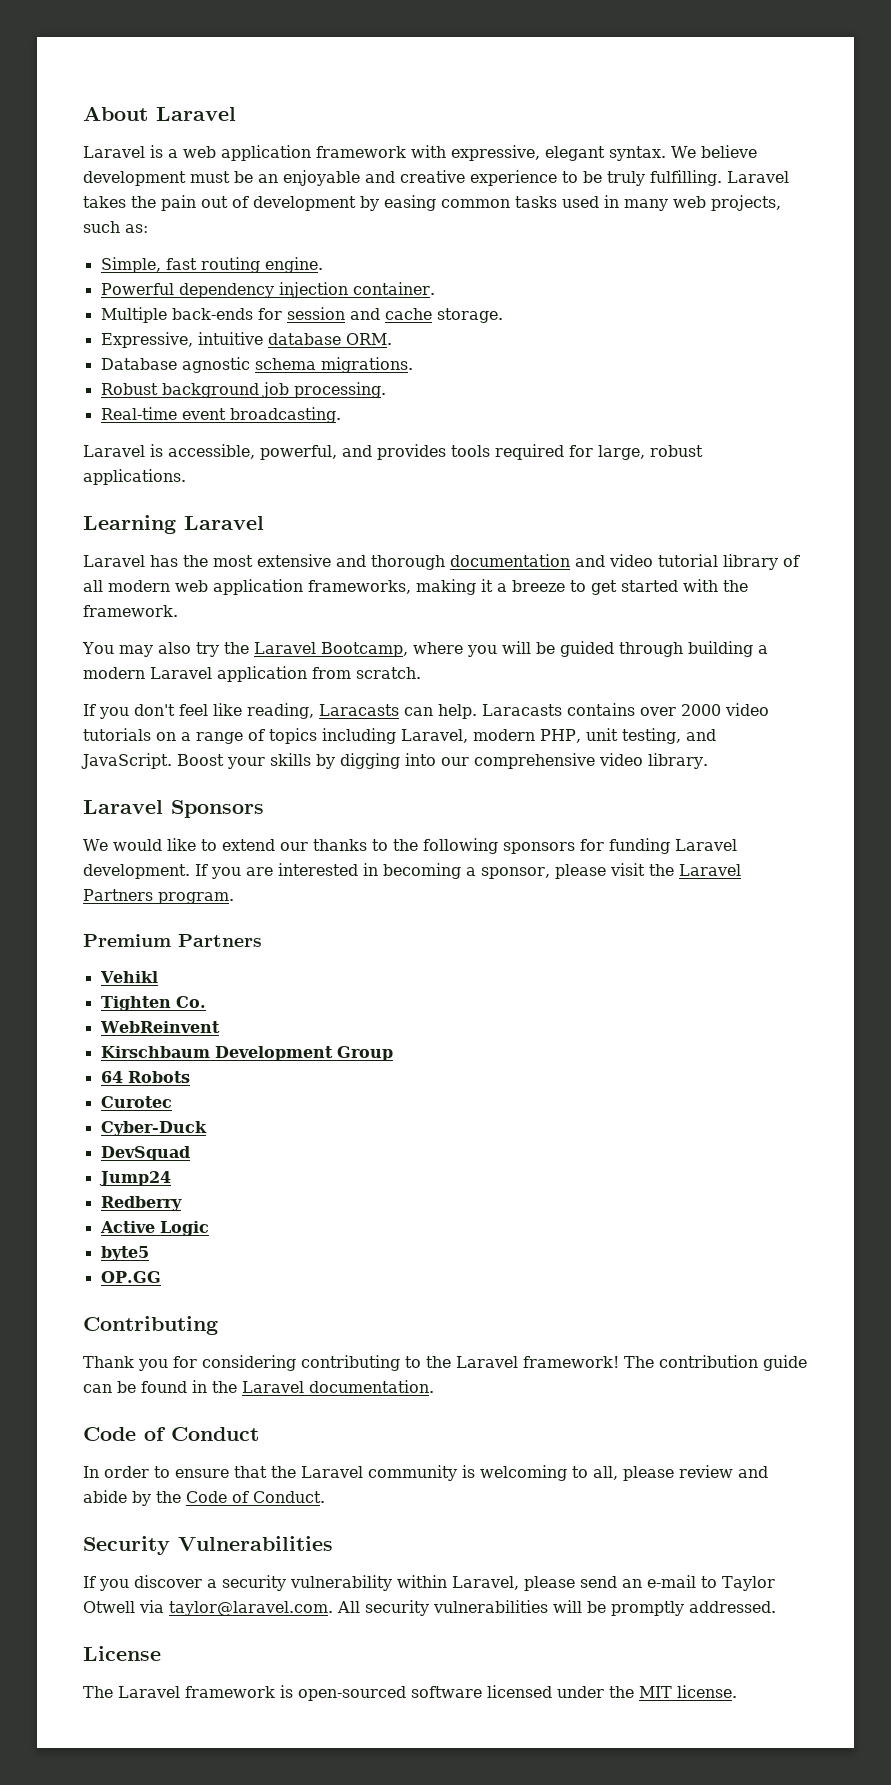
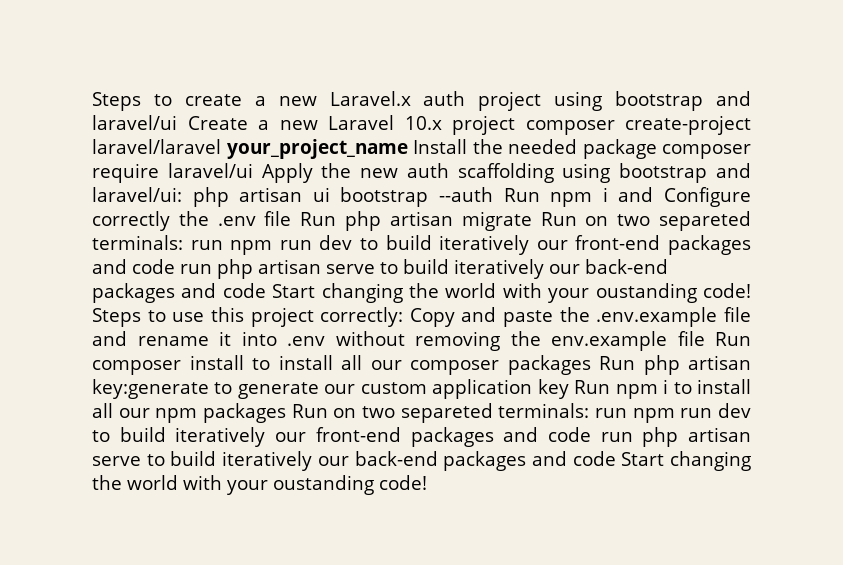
[83,106,236,121] [83,145,757,161] [83,170,789,186] [83,195,781,211] [83,221,148,233] [100,257,323,273] [100,282,435,298] [100,307,503,323] [100,332,392,348] [100,357,413,373] [100,382,386,398] [100,407,341,423] [83,444,703,460] [83,469,186,485] [83,515,264,534] [83,554,800,570] [83,579,748,595] [83,605,178,617] [82,641,768,657] [83,666,421,682] [83,703,769,719] [83,728,716,744] [81,753,708,769] [83,800,264,818] [83,838,737,854] [83,863,741,879] [83,889,234,904] [83,934,262,947] [99,971,158,983] [100,996,206,1011] [99,1021,220,1033] [100,1046,393,1061] [100,1071,190,1083] [100,1096,172,1108] [100,1121,207,1136] [100,1146,190,1161] [98,1171,171,1186] [100,1196,182,1211] [99,1221,209,1236] [100,1246,149,1261] [100,1271,161,1283] [83,1316,218,1335] [83,1355,807,1371] [83,1380,434,1393] [83,1427,259,1441] [83,1465,768,1481] [83,1490,325,1506] [83,1536,333,1555] [83,1575,775,1591] [83,1600,776,1616] [83,1646,161,1661] [83,1685,737,1701] About Laravel // Laravel is a web application framework with expressive, elegant syntax. We believe development must be an enjoyable and creative experience to be truly fulfilling. Laravel takes the pain out of development by easing common tasks used in many web projects, such as: // Simple, fast routing engine. // Powerful dependency injection container. // Multiple back-ends for session and cache storage. // Expressive, intuitive database ORM. // Database agnostic schema migrations. // Robust background job processing. // Real-time event broadcasting. // Laravel is accessible, powerful, and provides tools required for large, robust applications. // Learning Laravel // Laravel has the most extensive and thorough documentation and video tutorial library of all modern web application frameworks, making it a breeze to get started with the framework. // You may also try the Laravel Bootcamp, where you will be guided through building a modern Laravel application from scratch. // If you don't feel like reading, Laracasts can help. Laracasts contains over 2000 video tutorials on a range of topics including Laravel, modern PHP, unit testing, and JavaScript. Boost your skills by digging into our comprehensive video library. // Laravel Sponsors // We would like to extend our thanks to the following sponsors for funding Laravel development. If you are interested in becoming a sponsor, please visit the Laravel Partners program. // Premium Partners // Vehikl // Tighten Co. // WebReinvent // Kirschbaum Development Group // 64 Robots // Curotec // Cyber-Duck // DevSquad // Jump24 // Redberry // Active Logic // byte5 // OP.GG // Contributing // Thank you for considering contributing to the Laravel framework! The contribution guide can be found in the Laravel documentation. // Code of Conduct // In order to ensure that the Laravel community is welcoming to all, please review and abide by the Code of Conduct. // Security Vulnerabilities // If you discover a security vulnerability within Laravel, please send an e-mail to Taylor Otwell via taylor@laravel.com. All security vulnerabilities will be promptly addressed. // License // The Laravel framework is open-sourced software licensed under the MIT license. -> [92,91,751,111] [92,115,751,135] [92,139,751,159] [92,163,751,183] [92,187,752,207] [92,211,751,231] [92,235,752,255] [92,259,668,279] [92,283,751,303] [92,307,751,327] [92,331,751,351] [92,355,751,375] [92,379,752,399] [92,403,751,423] [92,427,751,447] [92,451,751,471] [92,475,427,495] Steps to create a new Laravel.x auth project using bootstrap and laravel/ui Create a new Laravel 10.x project composer create-project laravel/laravel your_project_name Install the needed package composer require laravel/ui Apply the new auth scaffolding using bootstrap and laravel/ui: php artisan ui bootstrap --auth Run npm i and Configure correctly the .env file Run php artisan migrate Run on two separeted terminals: run npm run dev to build iteratively our front-end packages and code run php artisan serve to build iteratively our back-end packages and code Start changing the world with your oustanding code! Steps to use this project correctly: Copy and paste the .env.example file and rename it into .env without removing the env.example file Run composer install to install all our composer packages Run php artisan key:generate to generate our custom application key Run npm i to install all our npm packages Run on two separeted terminals: run npm run dev to build iteratively our front-end packages and code run php artisan serve to build iteratively our back-end packages and code Start changing the world with your oustanding code!

